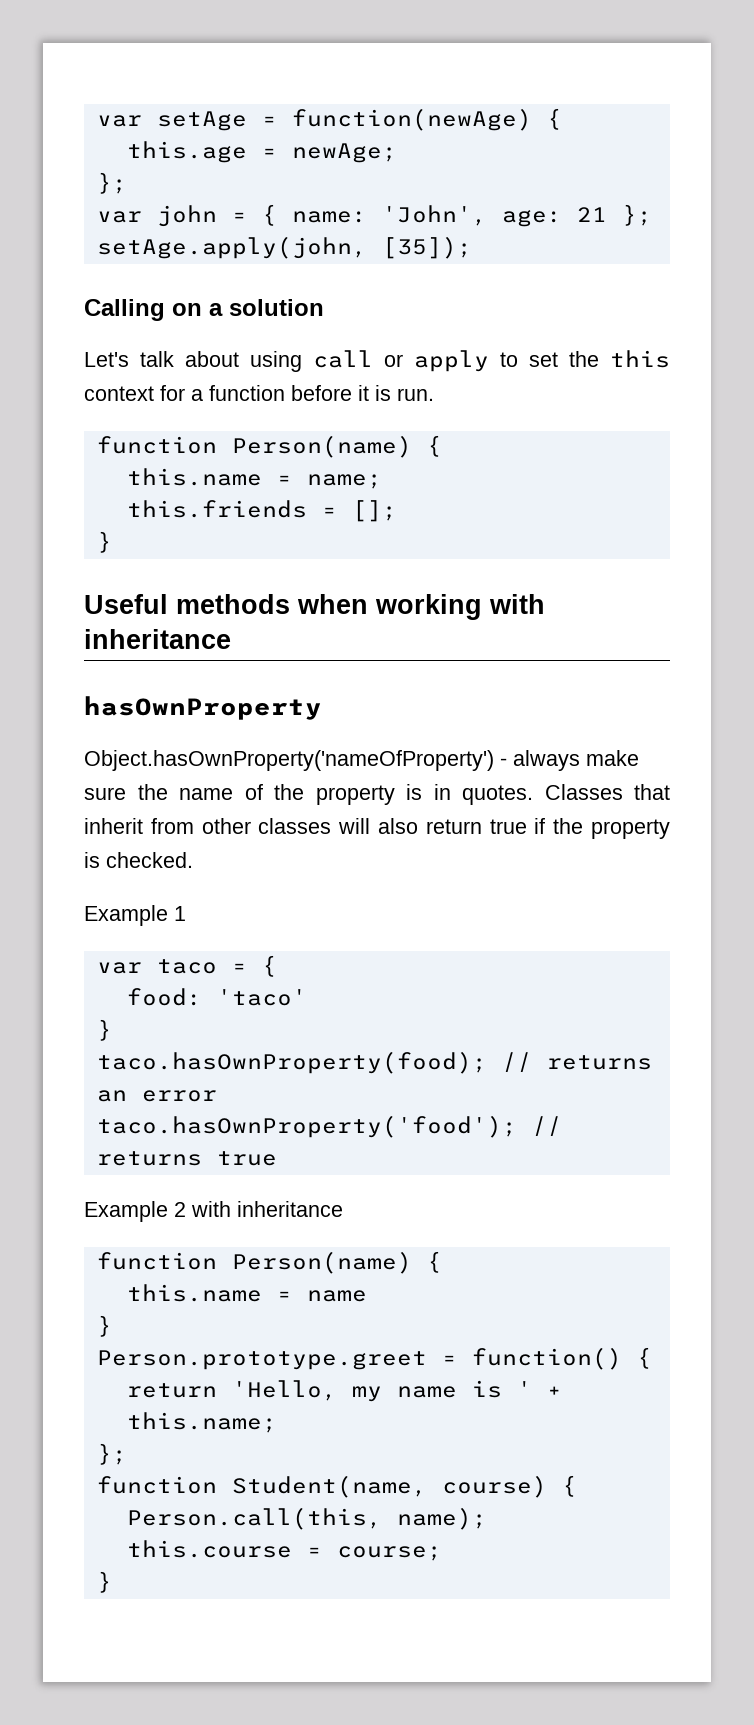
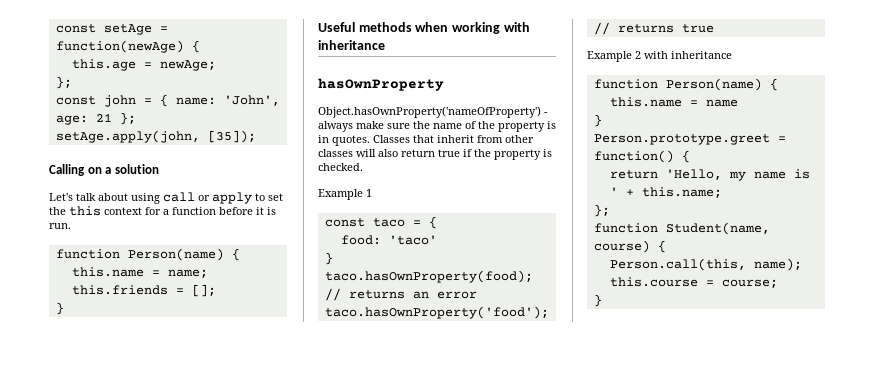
[96,115,142,127] var -> [55,24,96,33] const
[96,211,142,223] var -> [55,96,96,105] const
[96,962,142,974] var -> [324,218,365,227] const

